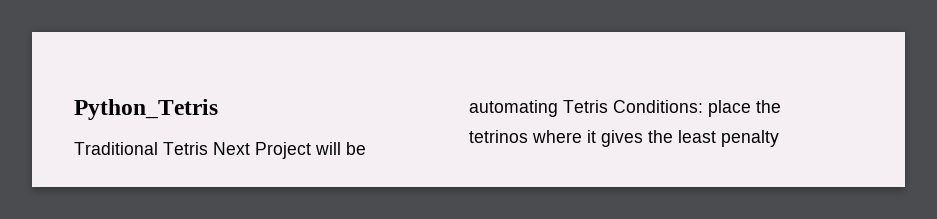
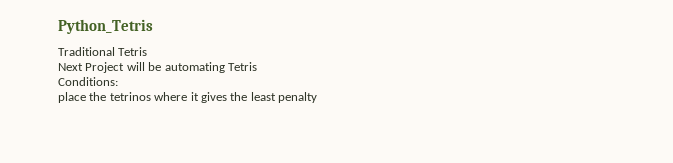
(208, 148) none -> (148, 51) //
(608, 106) none -> (257, 66) //
(703, 106) none -> (118, 81) //

